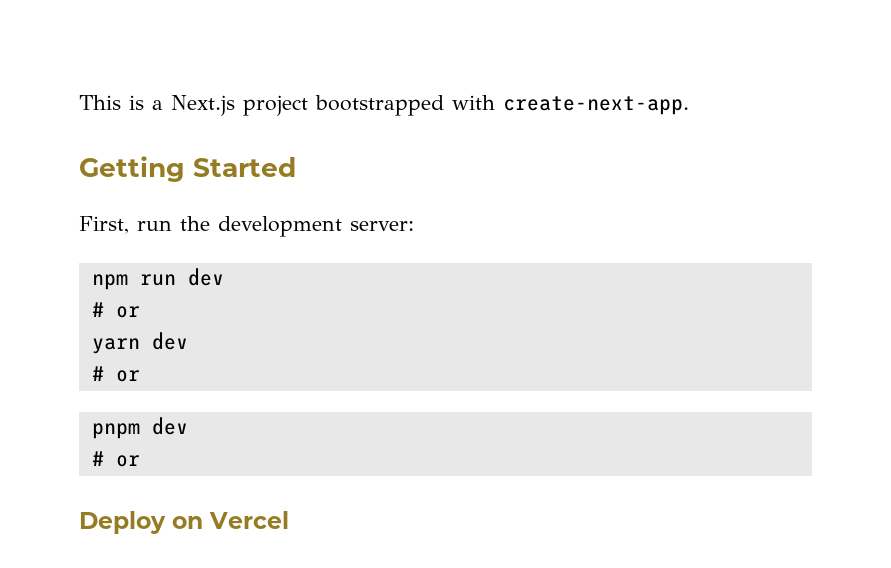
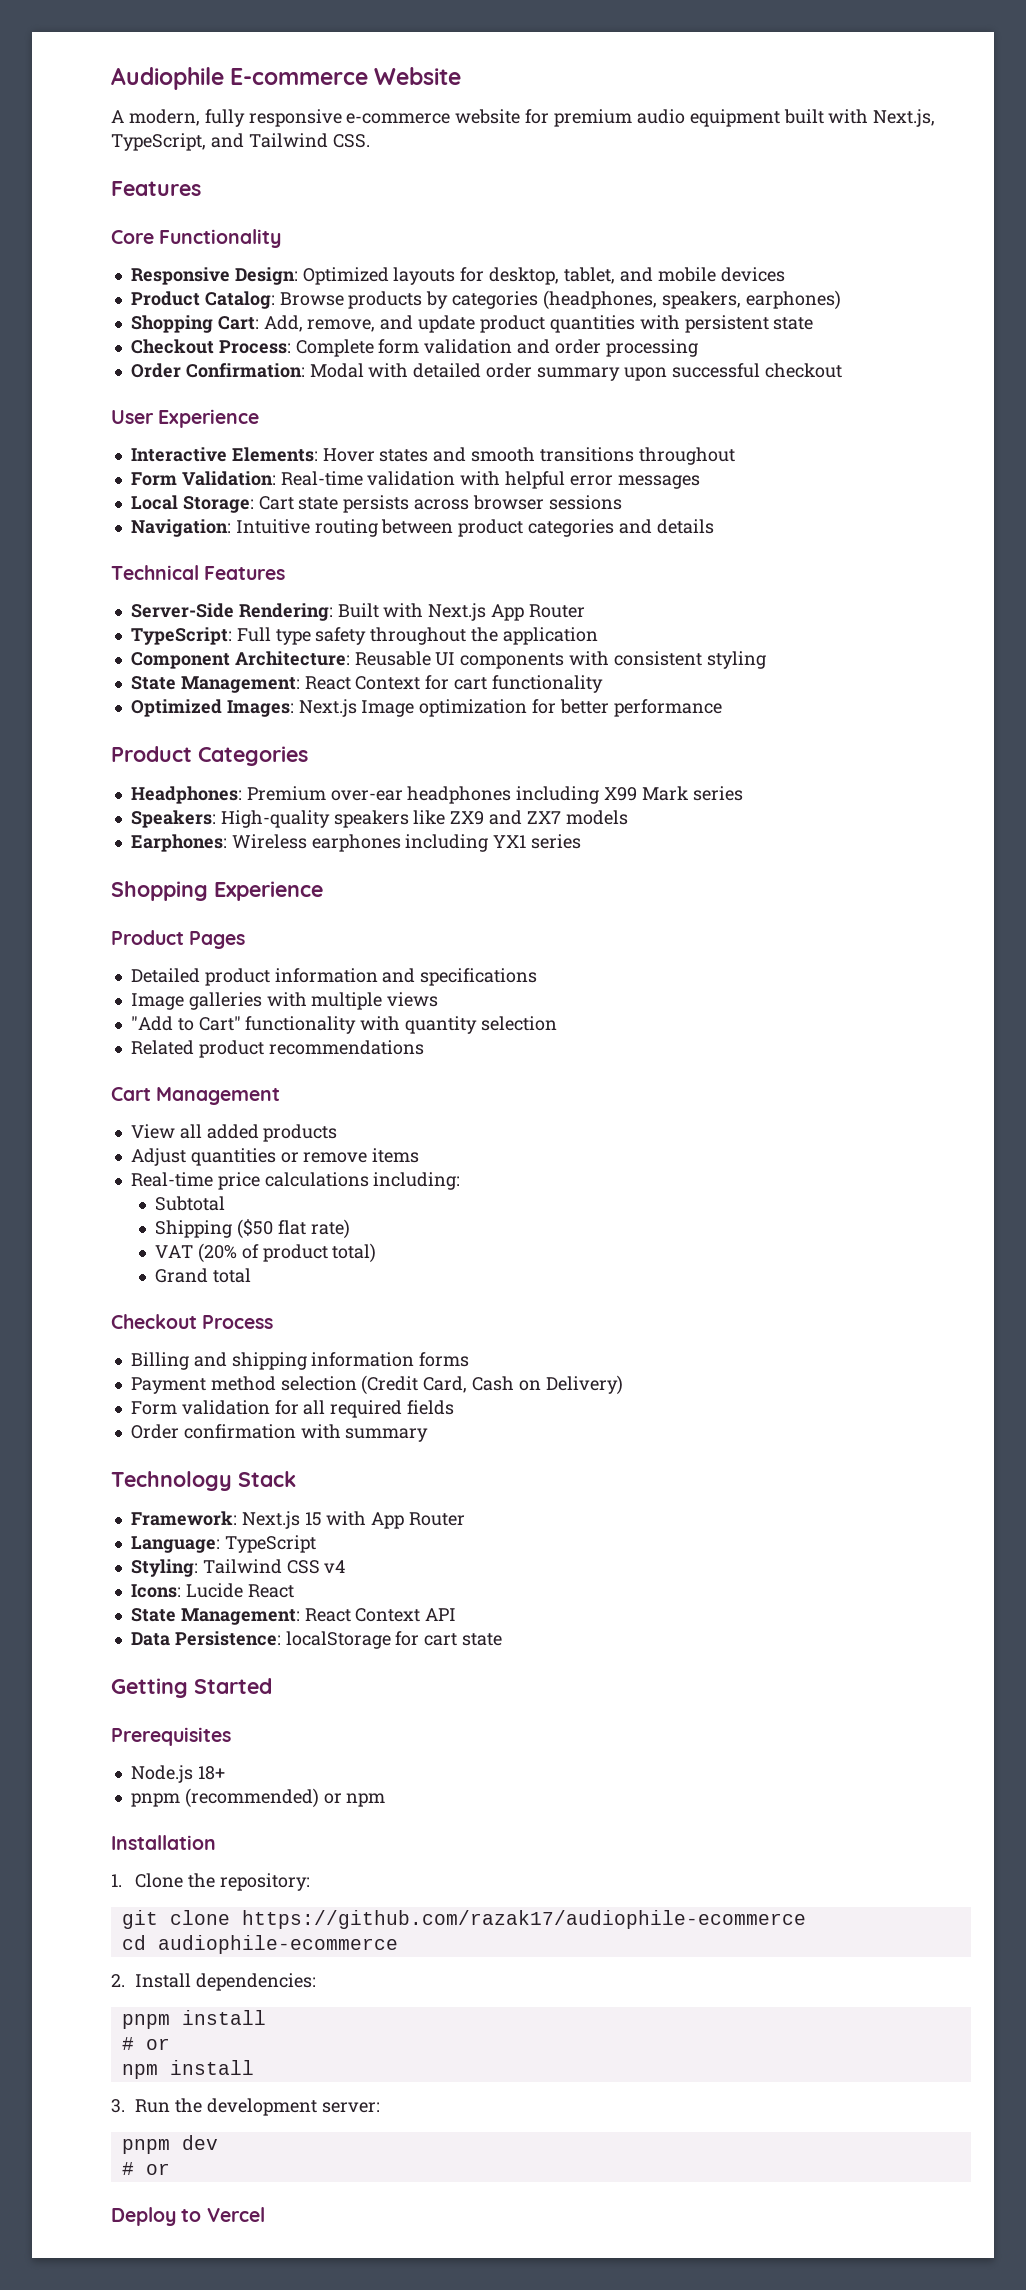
[79,95,689,116] [79,156,296,182] [79,216,414,237] [91,268,224,290] [91,302,140,318] [91,332,188,354] [91,366,140,382] This is a Next.js project bootstrapped with create-next-app. // Getting Started // First, run the development server: // npm run dev // # or // yarn dev // # or -> [111,67,462,90] [111,109,936,127] [111,133,370,151] [111,181,201,196] [111,229,282,248] [130,267,785,285] [130,290,841,310] [130,315,814,333] [130,339,698,357] [130,363,842,381] [111,409,260,428] [130,447,735,465] [130,471,700,489] [130,495,622,513] [130,519,714,537] [111,565,286,580] [130,603,585,621] [130,627,598,645] [130,651,766,669] [130,675,603,693] [130,699,722,717] [111,746,308,766] [130,786,743,804] [130,810,628,828] [130,834,582,852] [111,881,323,901] [111,930,246,949] [130,968,538,986] [130,992,439,1010] [130,1016,557,1034] [130,1040,424,1058] [111,1087,281,1105] [130,1124,338,1142] [130,1148,420,1166] [130,1172,461,1190] [155,1196,226,1211] [155,1219,350,1239] [155,1243,377,1263] [155,1268,251,1283] [111,1314,274,1329] [130,1352,470,1370] [130,1375,623,1395] [130,1400,455,1418] [130,1424,429,1442] [111,1471,296,1491] [130,1511,466,1529] [130,1535,316,1553] [130,1559,346,1577] [130,1583,294,1598] [130,1608,457,1625] [130,1631,503,1649] [111,1678,272,1698] [111,1727,231,1746] [130,1765,225,1783] [130,1788,386,1808] [111,1835,216,1850] [111,1873,310,1891] [121,1910,806,1929] [121,1935,398,1954] [111,1973,317,1991] [121,2010,266,2029] [121,2037,170,2050] [121,2060,254,2079] [111,2098,380,2116] Audiophile E-commerce Website // A modern, fully responsive e-commerce website for premium audio equipment built with Next.js, TypeScript, and Tailwind CSS. // Features // Core Functionality // Responsive Design: Optimized layouts for desktop, tablet, and mobile devices // Product Catalog: Browse products by categories (headphones, speakers, earphones) // Shopping Cart: Add, remove, and update product quantities with persistent state // Checkout Process: Complete form validation and order processing // Order Confirmation: Modal with detailed order summary upon successful checkout // User Experience // Interactive Elements: Hover states and smooth transitions throughout // Form Validation: Real-time validation with helpful error messages // Local Storage: Cart state persists across browser sessions // Navigation: Intuitive routing between product categories and details // Technical Features // Server-Side Rendering: Built with Next.js App Router // TypeScript: Full type safety throughout the application // Component Architecture: Reusable UI components with consistent styling // State Management: React Context for cart functionality // Optimized Images: Next.js Image optimization for better performance // Product Categories // Headphones: Premium over-ear headphones including X99 Mark series // Speakers: High-quality speakers like ZX9 and ZX7 models // Earphones: Wireless earphones including YX1 series // Shopping Experience // Product Pages // Detailed product information and specifications // Image galleries with multiple views // "Add to Cart" functionality with quantity selection // Related product recommendations // Cart Management // View all added products // Adjust quantities or remove items // Real-time price calculations including: // Subtotal // Shipping ($50 flat rate) // VAT (20% of product total) // Grand total // Checkout Process // Billing and shipping information forms // Payment method selection (Credit Card, Cash on Delivery) // Form validation for all required fields // Order confirmation with summary // Technology Stack // Framework: Next.js 15 with App Router // Language: TypeScript // Styling: Tailwind CSS v4 // Icons: Lucide React // State Management: React Context API // Data Persistence: localStorage for cart state // Getting Started // Prerequisites // Node.js 18+ // pnpm (recommended) or npm // Installation // 1. Clone the repository: // git clone https://github.com/razak17/audiophile-ecommerce // cd audiophile-ecommerce // 2. Install dependencies: // pnpm install // # or // npm install // 3. Run the development server:
[172,516,203,529] on -> [181,2209,202,2222] to

